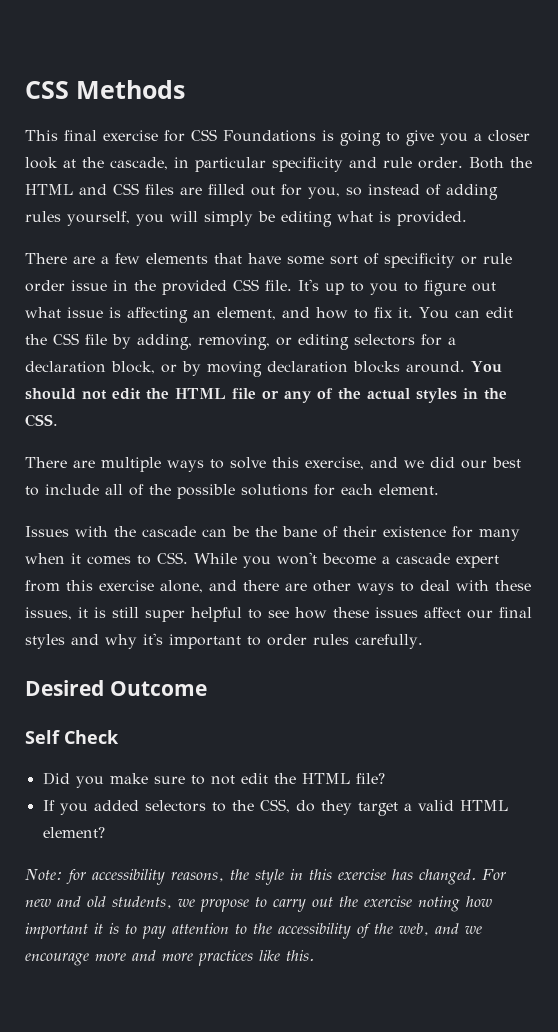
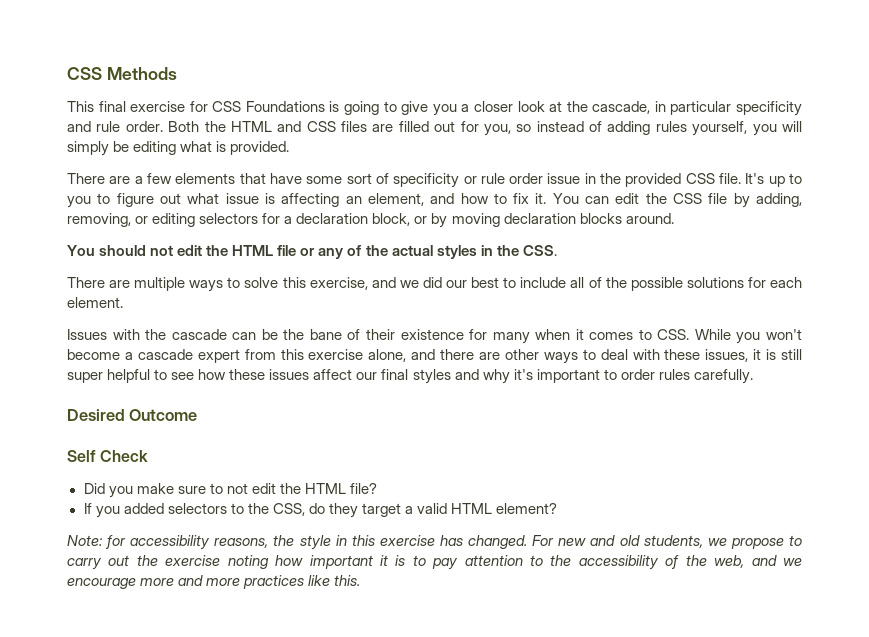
(465, 367) none -> (674, 218) //

